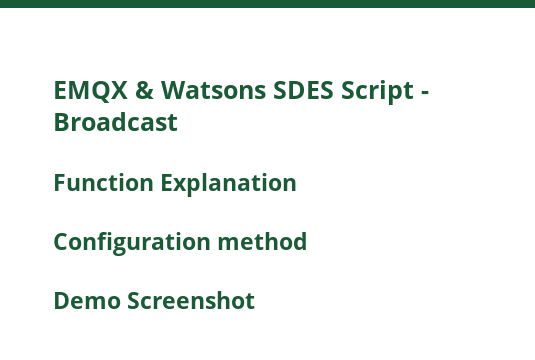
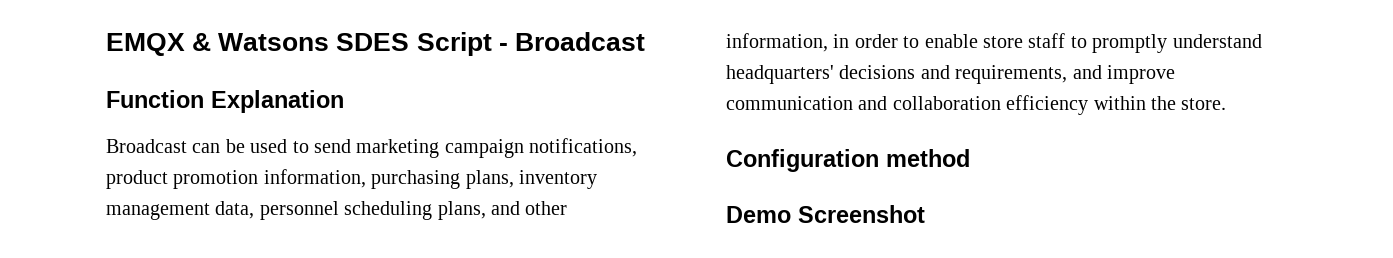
(298, 185) none -> [106,138,638,158] [106,169,597,189] [106,201,568,220] [726,33,1262,53] [726,65,1175,84] [726,95,1227,115] // Broadcast can be used to send marketing campaign notifications, product promotion information, purchasing plans, inventory management data, personnel scheduling plans, and other information, in order to enable store staff to promptly understand headquarters' decisions and requirements, and improve communication and collaboration efficiency within the store.

